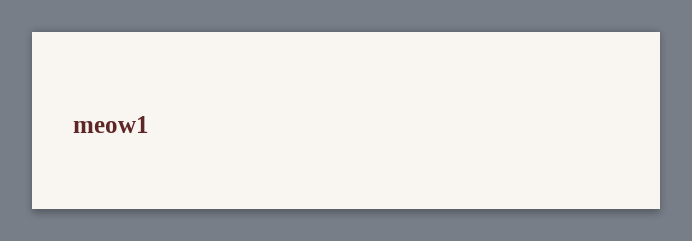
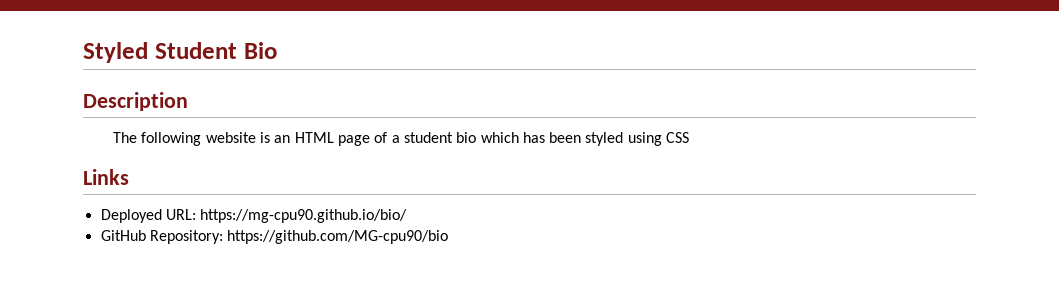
[73,116,149,133] meow1 -> [83,42,277,63] [83,92,188,111] [112,132,690,146] [83,169,129,185] [100,209,408,223] [100,230,449,244] Styled Student Bio // Description // The following website is an HTML page of a student bio which has been styled using CSS // Links // Deployed URL: https://mg-cpu90.github.io/bio/ // GitHub Repository: https://github.com/MG-cpu90/bio

